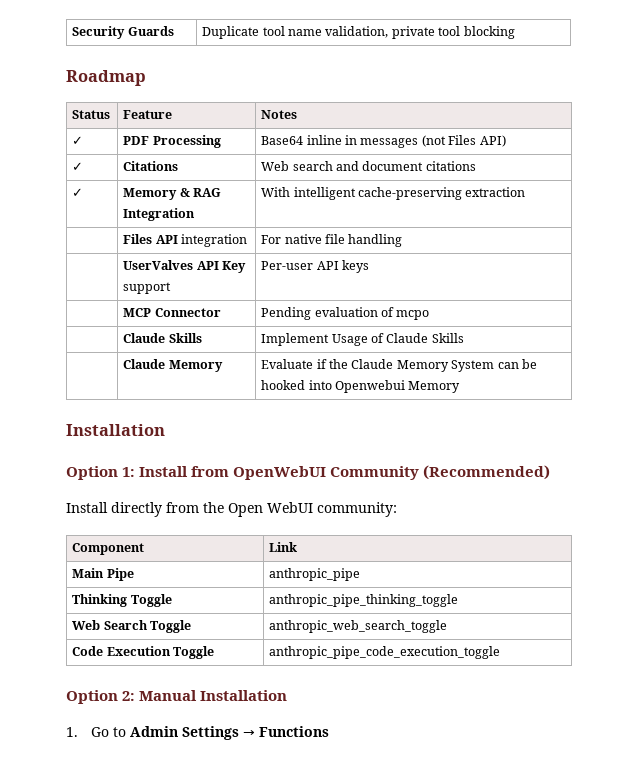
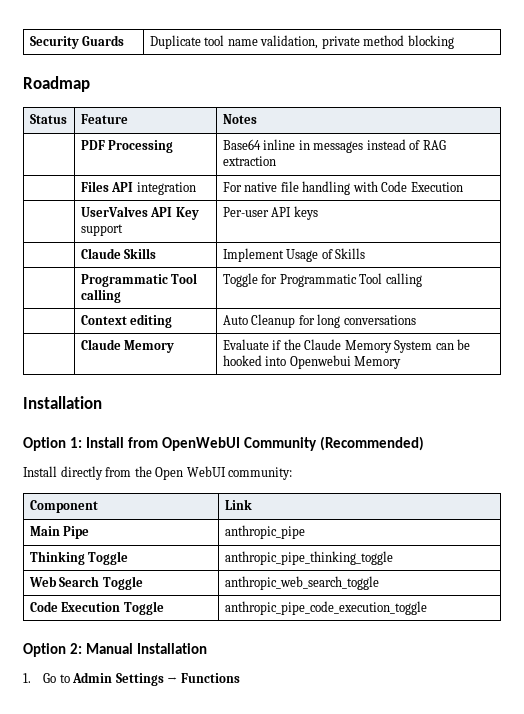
[438,26,461,36] tool -> [363,35,405,46] method
[72,136,84,145] ✓ -> (257, 119) none
[421,135,506,147] [72,162,84,171] [123,161,179,171] [261,161,476,171] [72,188,84,197] [123,188,222,200] [123,208,196,221] [261,187,463,200] (not Files API) // ✓ | Citations | Web search and document citations // ✓ | Memory & RAG Integration | With intelligent cache-preserving -> [366,139,446,150] instead of RAG
(403, 240) none -> [352,181,463,192] with Code Execution
[123,308,221,317] [261,307,430,320] // | MCP Connector | Pending evaluation of mcpo -> (318, 213) none
[386,333,464,343] Claude Skills -> [335,248,366,259] [80,273,198,287] [80,289,121,303] [222,273,422,287] [80,314,173,328] [222,314,416,328] Skills // | Programmatic Tool calling | Toggle for Programmatic Tool calling // | Context editing | Auto Cleanup for long conversations

